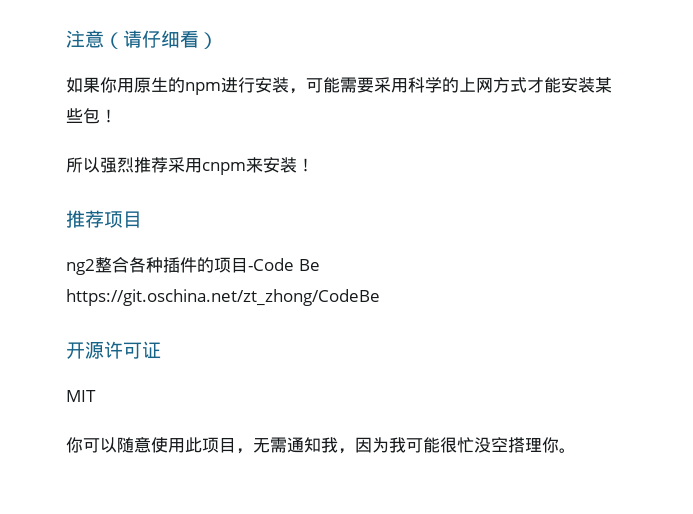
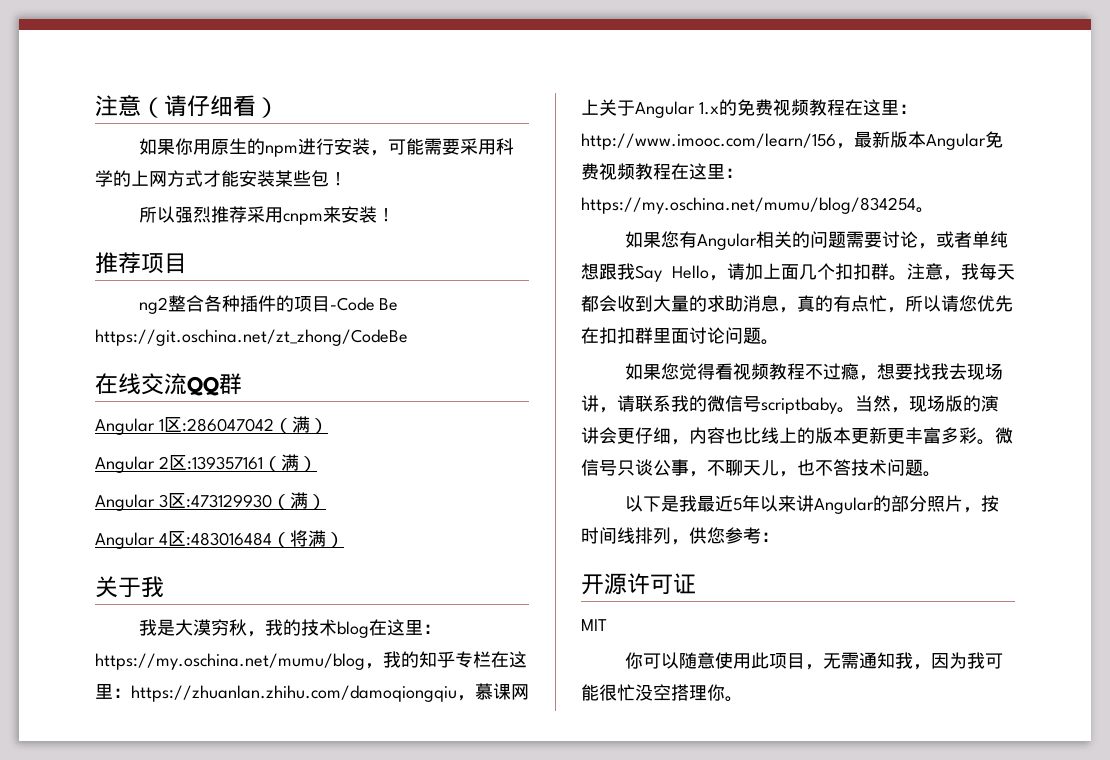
(380, 297) none -> [95,373,242,396] [95,416,328,435] [95,454,317,473] [95,492,326,511] [95,530,344,549] [95,576,164,598] [138,619,441,638] [95,651,527,670] [95,683,529,702] [581,99,917,118] [581,131,1003,150] [581,163,743,180] [581,197,934,214] [624,231,1008,250] [581,263,1015,282] [581,295,1013,313] [581,327,779,345] [624,363,1003,381] [581,395,999,414] [581,427,1013,445] [581,459,941,477] [624,495,999,514] [581,527,779,545] // 在线交流QQ群 // Angular 1区:286047042（满） // Angular 2区:139357161（满） // Angular 3区:473129930（满） // Angular 4区:483016484（将满） // 关于我 // 我是大漠穷秋，我的技术blog在这里：https://my.oschina.net/mumu/blog，我的知乎专栏在这里：https://zhuanlan.zhihu.com/damoqiongqiu，慕课网上关于Angular 1.x的免费视频教程在这里：http://www.imooc.com/learn/156，最新版本Angular免费视频教程在这里：https://my.oschina.net/mumu/blog/834254。 // 如果您有Angular相关的问题需要讨论，或者单纯想跟我Say Hello，请加上面几个扣扣群。注意，我每天都会收到大量的求助消息，真的有点忙，所以请您优先在扣扣群里面讨论问题。 // 如果您觉得看视频教程不过瘾，想要找我去现场讲，请联系我的微信号scriptbaby。当然，现场版的演讲会更仔细，内容也比线上的版本更新更丰富多彩。微信号只谈公事，不聊天儿，也不答技术问题。 // 以下是我最近5年以来讲Angular的部分照片，按时间线排列，供您参考：

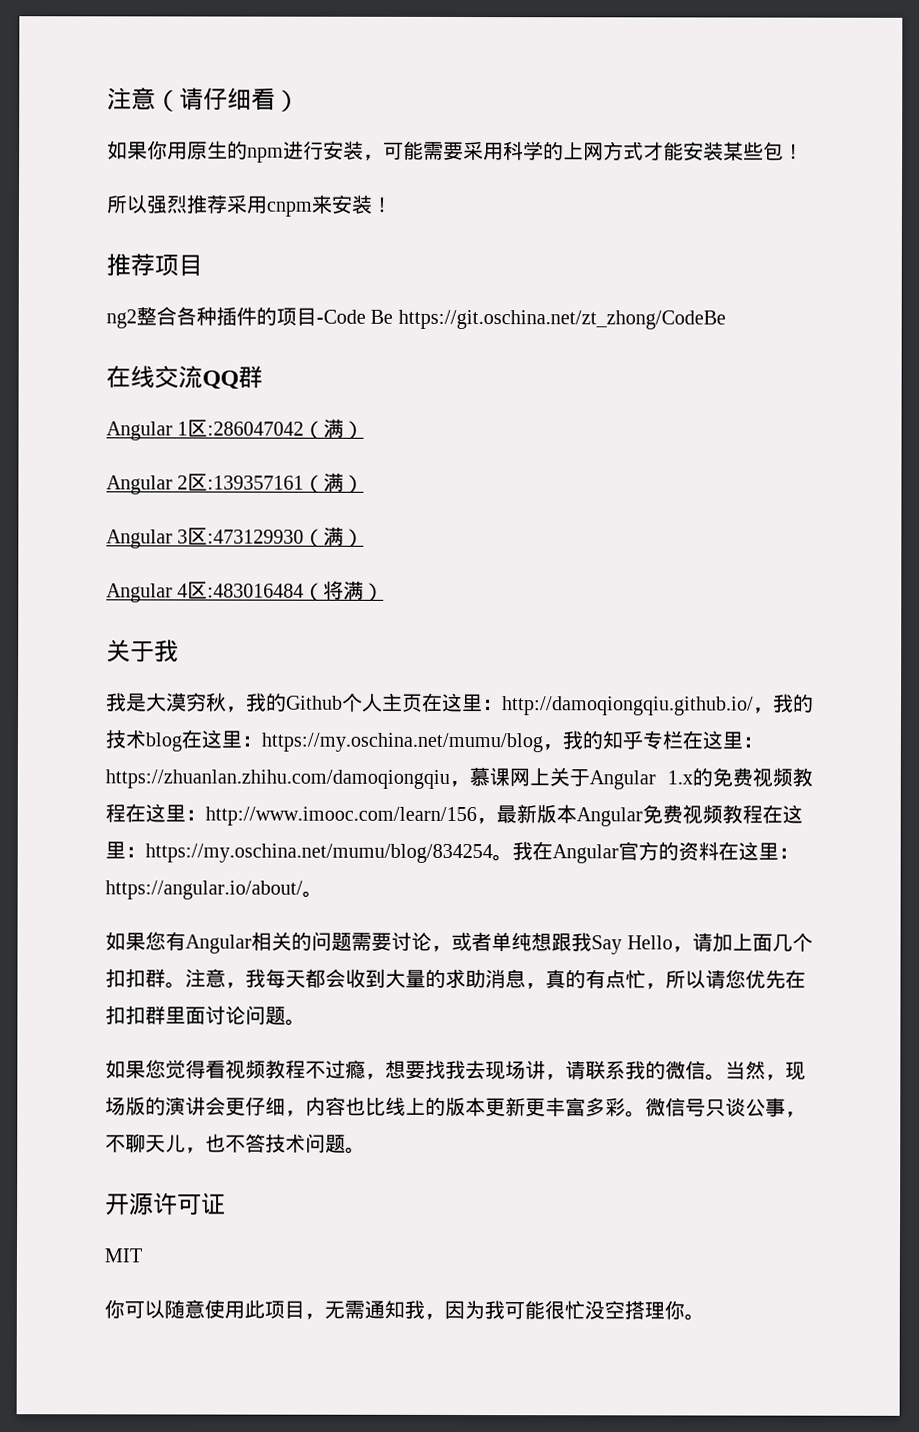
(301, 627) none -> [286,692,814,716] Github个人主页在这里：http://damoqiongqiu.github.io/，我的
(934, 210) none -> [512,841,799,864] [105,880,323,900] 我在Angular官方的资料在这里：https://angular.io/about/。
[743,396,837,414] 号scriptbaby -> (706, 1070) none
[624,495,999,514] [581,527,779,545] // 以下是我最近5年以来讲Angular的部分照片，按时间线排列，供您参考： -> (366, 1150) none

